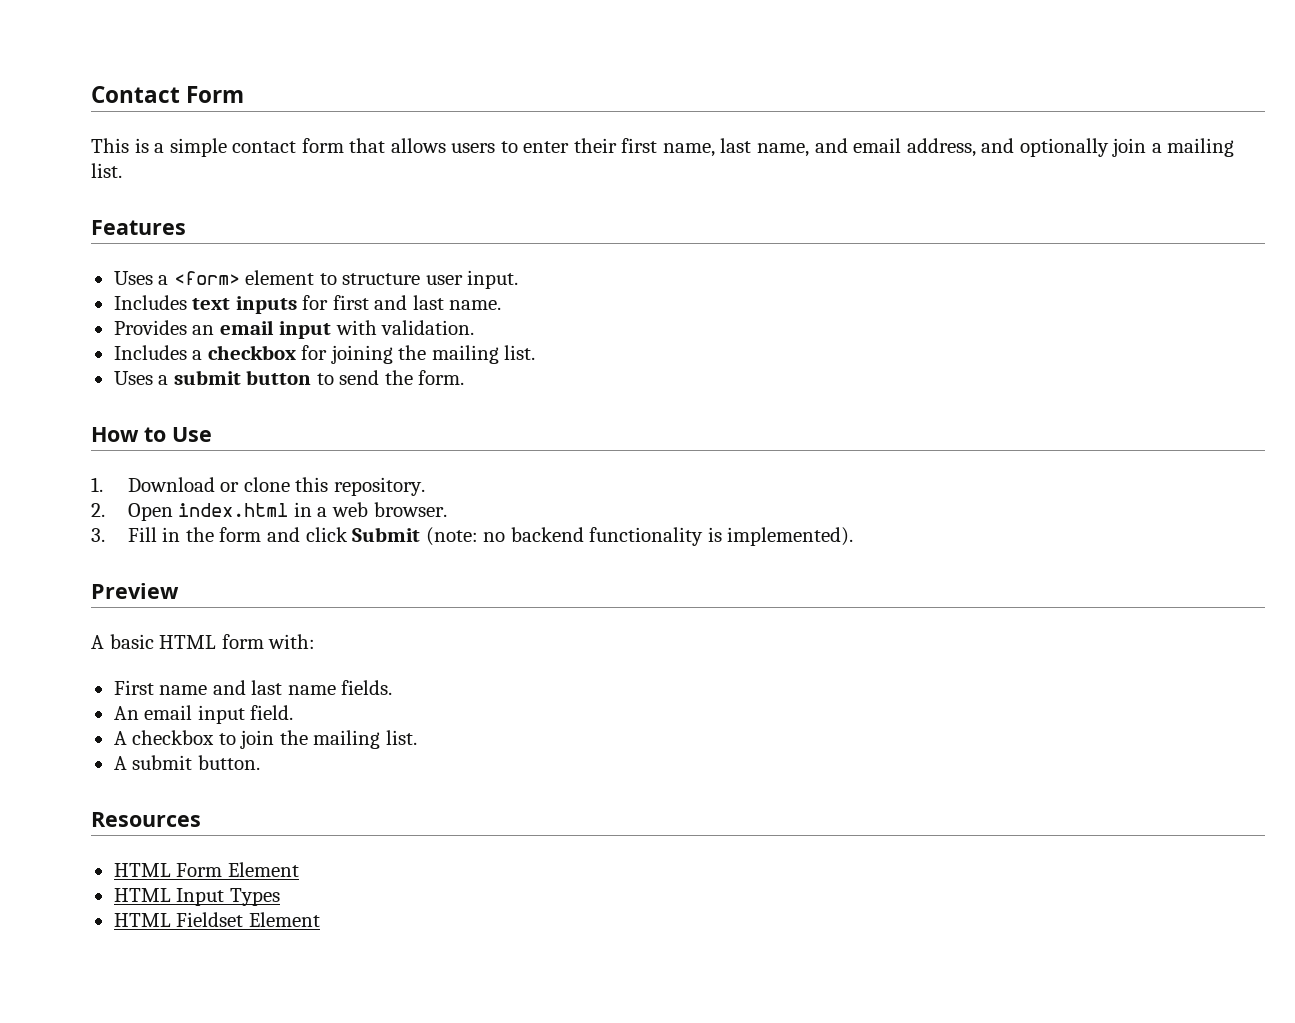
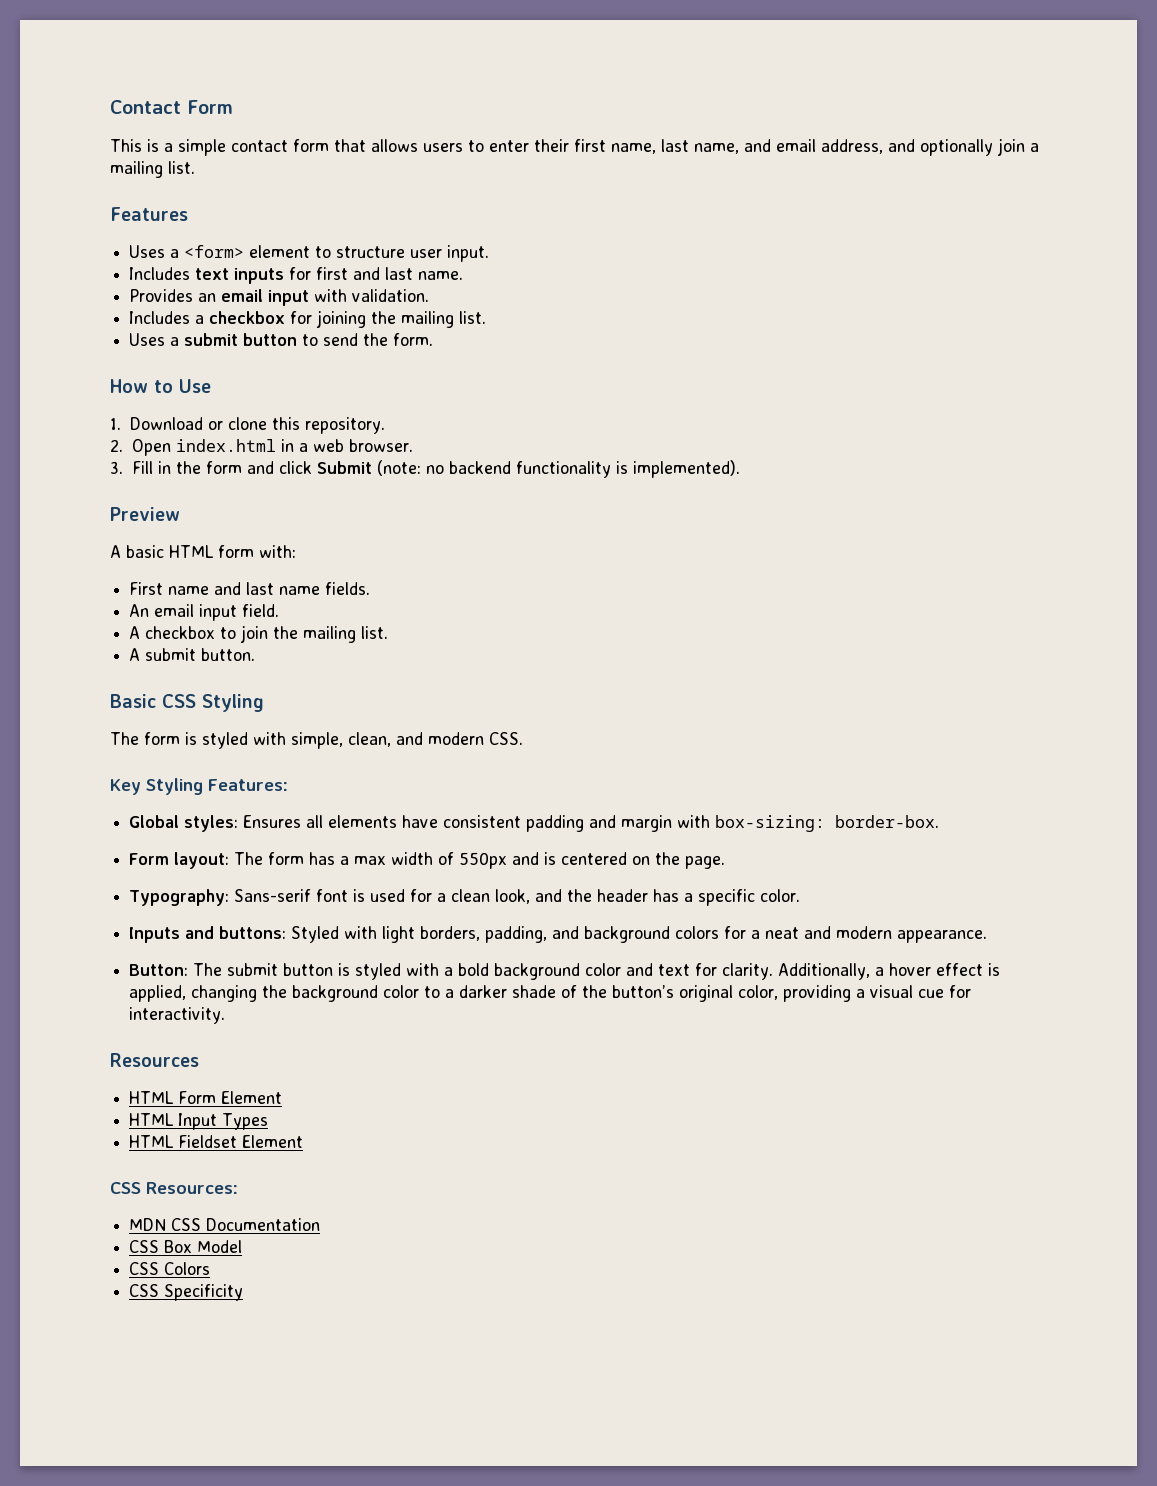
(260, 762) none -> [110,694,264,712] [110,732,523,749] [110,778,288,795] [129,815,940,832] [129,852,726,869] [129,889,801,906] [129,926,988,943] [129,963,1001,980] [129,985,972,1002] [129,1007,226,1024] // Basic CSS Styling // The form is styled with simple, clean, and modern CSS. // Key Styling Features: // Global styles: Ensures all elements have consistent padding and margin with box-sizing: border-box. // Form layout: The form has a max width of 550px and is centered on the page. // Typography: Sans-serif font is used for a clean look, and the header has a specific color. // Inputs and buttons: Styled with light borders, padding, and background colors for a neat and modern appearance. // Button: The submit button is styled with a bold background color and text for clarity. Additionally, a hover effect is applied, changing the background color to a darker shade of the button’s original color, providing a visual cue for interactivity.
(320, 919) none -> [110,1182,238,1194] [129,1218,321,1231] [129,1240,243,1253] [129,1262,211,1275] [129,1284,244,1301] // CSS Resources: // MDN CSS Documentation // CSS Box Model // CSS Colors // CSS Specificity

